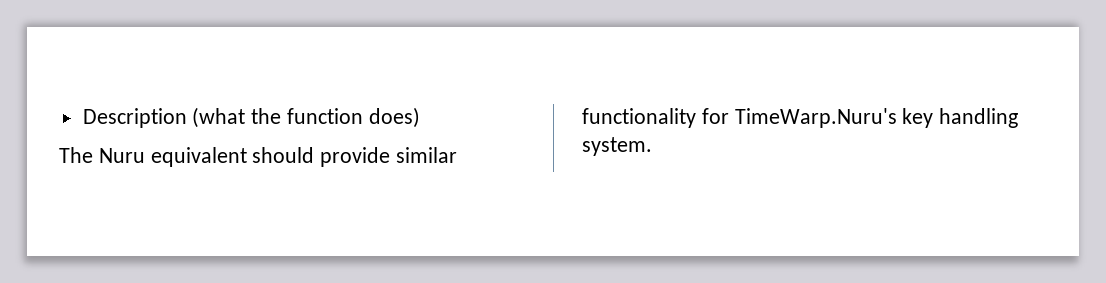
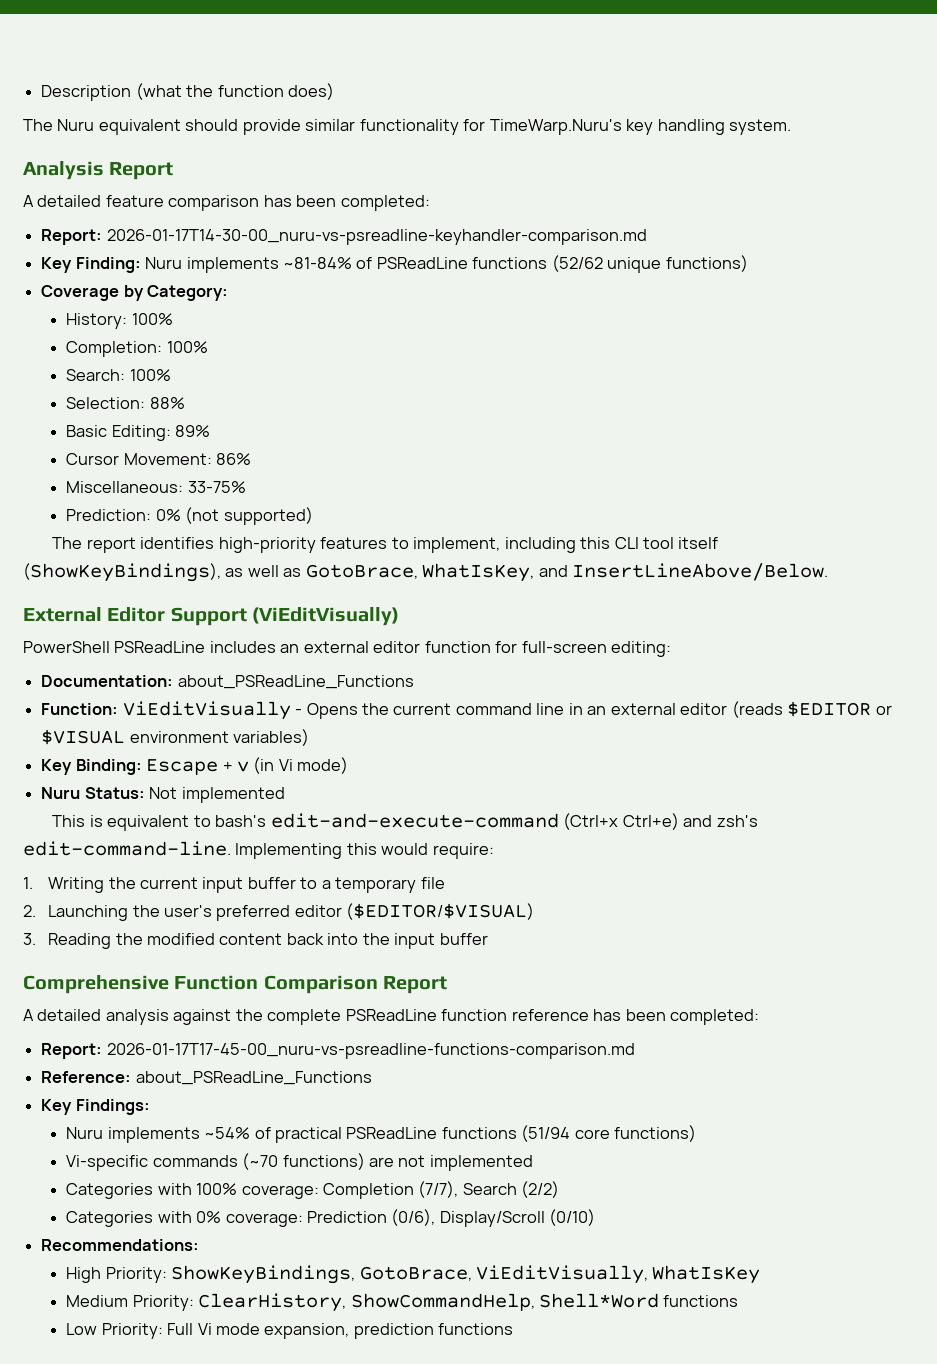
(652, 146) none -> [23,161,174,180] [23,195,430,211] [41,229,647,245] [41,255,748,273] [41,285,229,301] [66,313,173,329] [66,341,208,357] [66,369,171,381] [66,397,185,409] [66,425,211,441] [66,453,252,465] [66,481,246,493] [66,507,313,525] [52,537,719,553] [23,563,829,582] [23,607,400,626] [23,641,672,657] [41,675,414,689] [41,701,892,720] [41,729,310,746] [41,757,349,775] [41,787,285,803] [52,813,758,831] [23,841,494,859] [23,877,445,893] [23,903,535,921] [23,933,488,949] [23,975,448,994] [23,1009,760,1025] [41,1043,635,1059] [41,1071,372,1085] [41,1099,150,1115] [66,1125,697,1143] [66,1153,533,1171] [66,1181,560,1199] [66,1209,596,1227] [41,1239,200,1251] [66,1265,761,1284] [66,1293,739,1312] [66,1323,514,1339] // Analysis Report // A detailed feature comparison has been completed: // Report: 2026-01-17T14-30-00_nuru-vs-psreadline-keyhandler-comparison.md // Key Finding: Nuru implements ~81-84% of PSReadLine functions (52/62 unique functions) // Coverage by Category: // History: 100% // Completion: 100% // Search: 100% // Selection: 88% // Basic Editing: 89% // Cursor Movement: 86% // Miscellaneous: 33-75% // Prediction: 0% (not supported) // The report identifies high-priority features to implement, including this CLI tool itself (ShowKeyBindings), as well as GotoBrace, WhatIsKey, and InsertLineAbove/Below. // External Editor Support (ViEditVisually) // PowerShell PSReadLine includes an external editor function for full-screen editing: // Documentation: about_PSReadLine_Functions // Function: ViEditVisually - Opens the current command line in an external editor (reads $EDITOR or $VISUAL environment variables) // Key Binding: Escape + v (in Vi mode) // Nuru Status: Not implemented // This is equivalent to bash's edit-and-execute-command (Ctrl+x Ctrl+e) and zsh's edit-command-line. Implementing this would require: // 1. Writing the current input buffer to a temporary file // 2. Launching the user's preferred editor ($EDITOR/$VISUAL) // 3. Reading the modified content back into the input buffer // Comprehensive Function Comparison Report // A detailed analysis against the complete PSReadLine function reference has been completed: // Report: 2026-01-17T17-45-00_nuru-vs-psreadline-functions-comparison.md // Reference: about_PSReadLine_Functions // Key Findings: // Nuru implements ~54% of practical PSReadLine functions (51/94 core functions) // Vi-specific commands (~70 functions) are not implemented // Categories with 100% coverage: Completion (7/7), Search (2/2) // Categories with 0% coverage: Prediction (0/6), Display/Scroll (0/10) // Recommendations: // High Priority: ShowKeyBindings, GotoBrace, ViEditVisually, WhatIsKey // Medium Priority: ClearHistory, ShowCommandHelp, Shell*Word functions // Low Priority: Full Vi mode expansion, prediction functions

